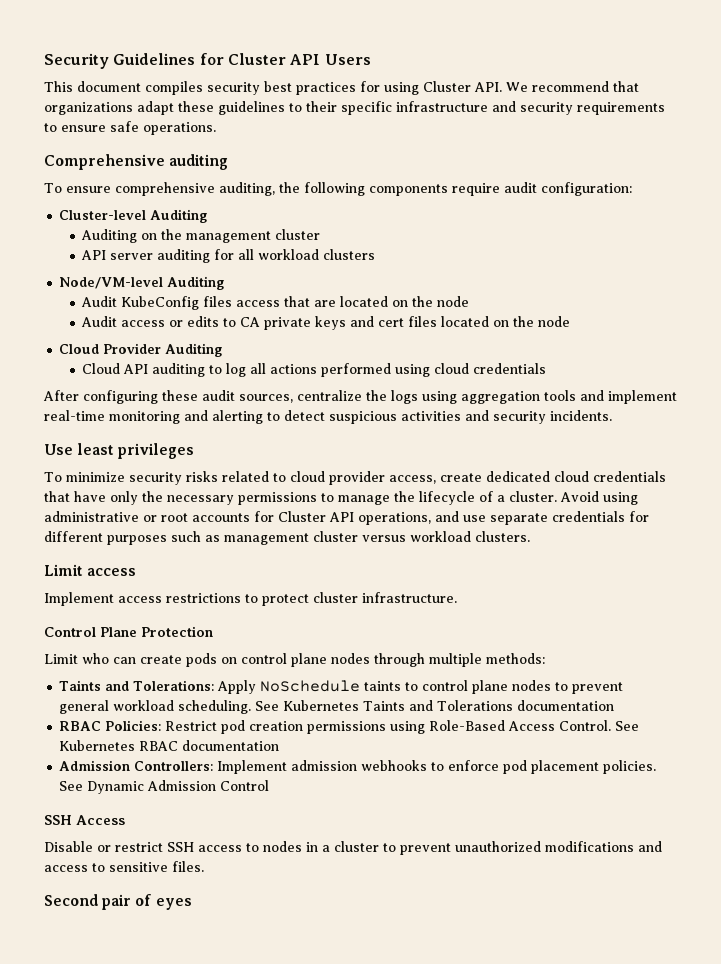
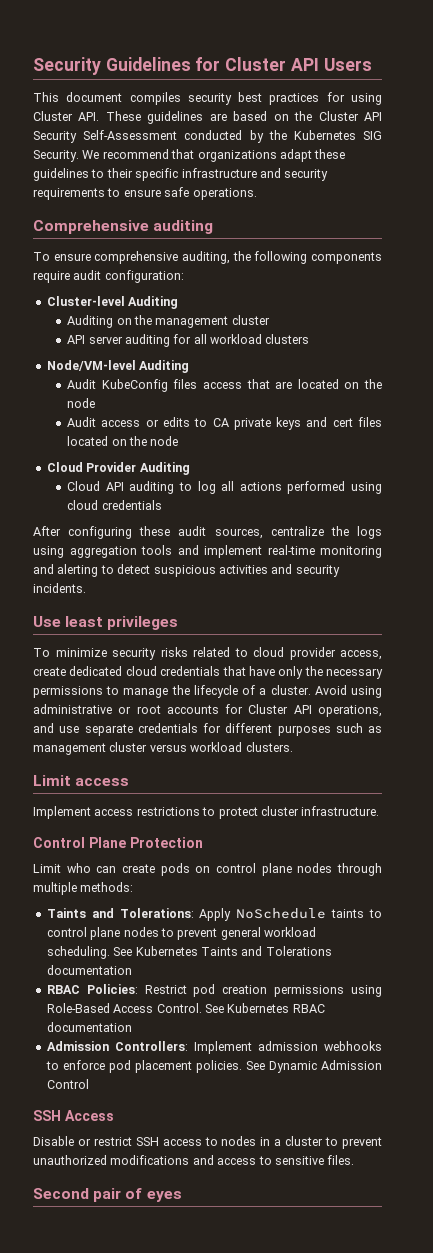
(502, 87) none -> [105,111,383,124] [33,130,382,143] [33,150,79,162] These guidelines are based on the Cluster API Security Self-Assessment conducted by the Kubernetes SIG Security.

